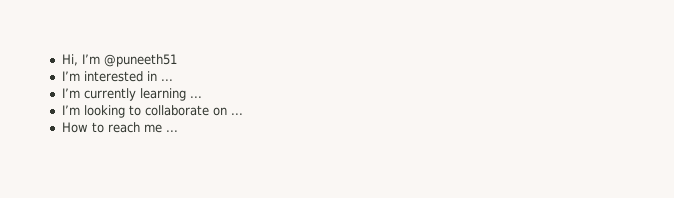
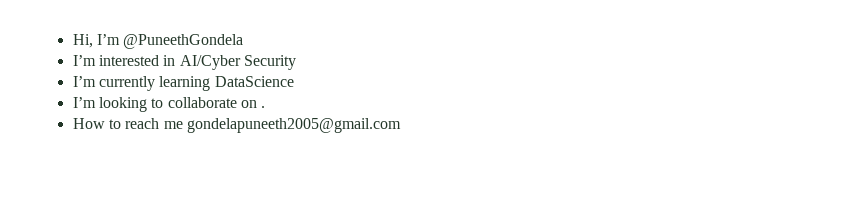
[103,54,177,67] @puneeth51 -> [123,34,244,49] @PuneethGondela
[160,79,173,81] ... -> [179,55,296,70] AI/Cyber Security
[189,96,202,98] ... -> [214,76,294,87] DataScience
[230,113,243,115] ... -> [261,106,266,108] .
[165,130,178,132] ... -> [186,118,401,133] gondelapuneeth2005@gmail.com

